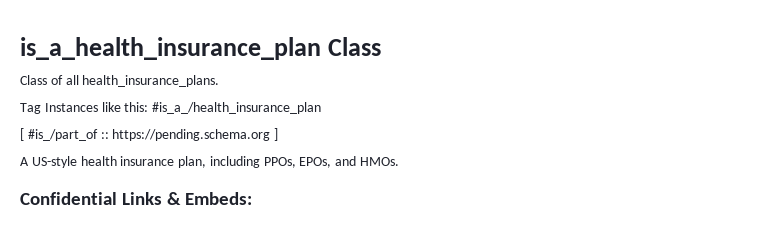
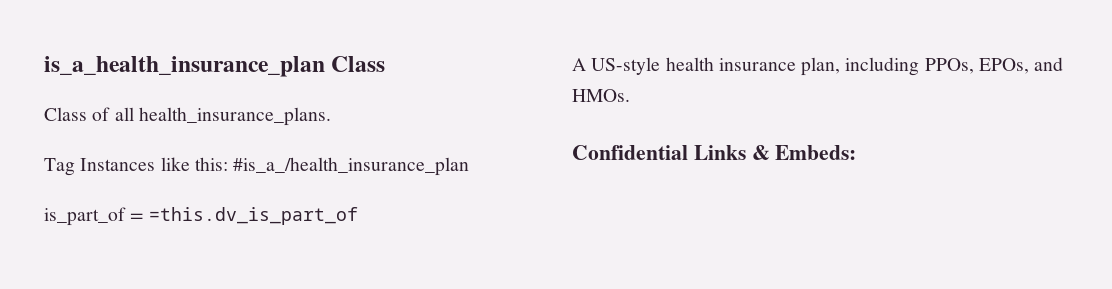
[20,128,279,141] [ #is_/part_of :: https://pending.schema.org ] -> [44,207,358,226] is_part_of = =this.dv_is_part_of

